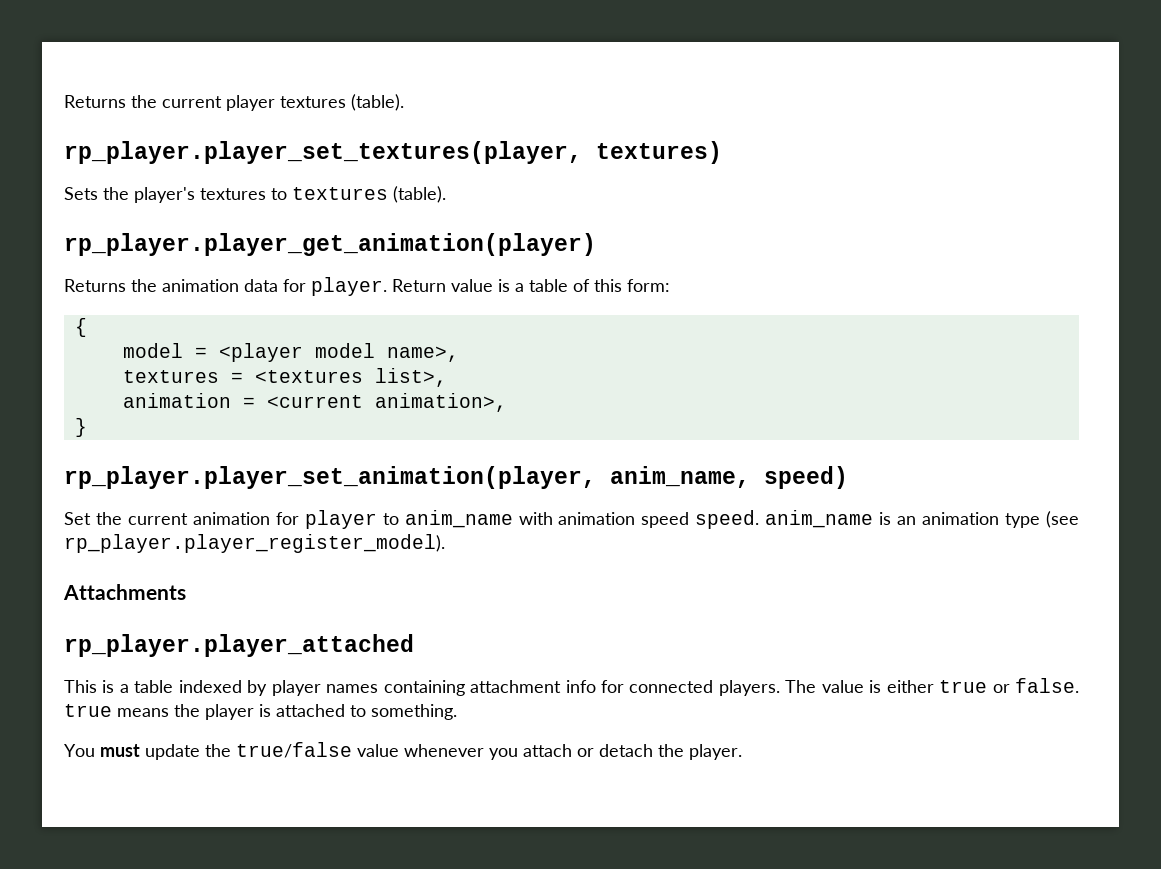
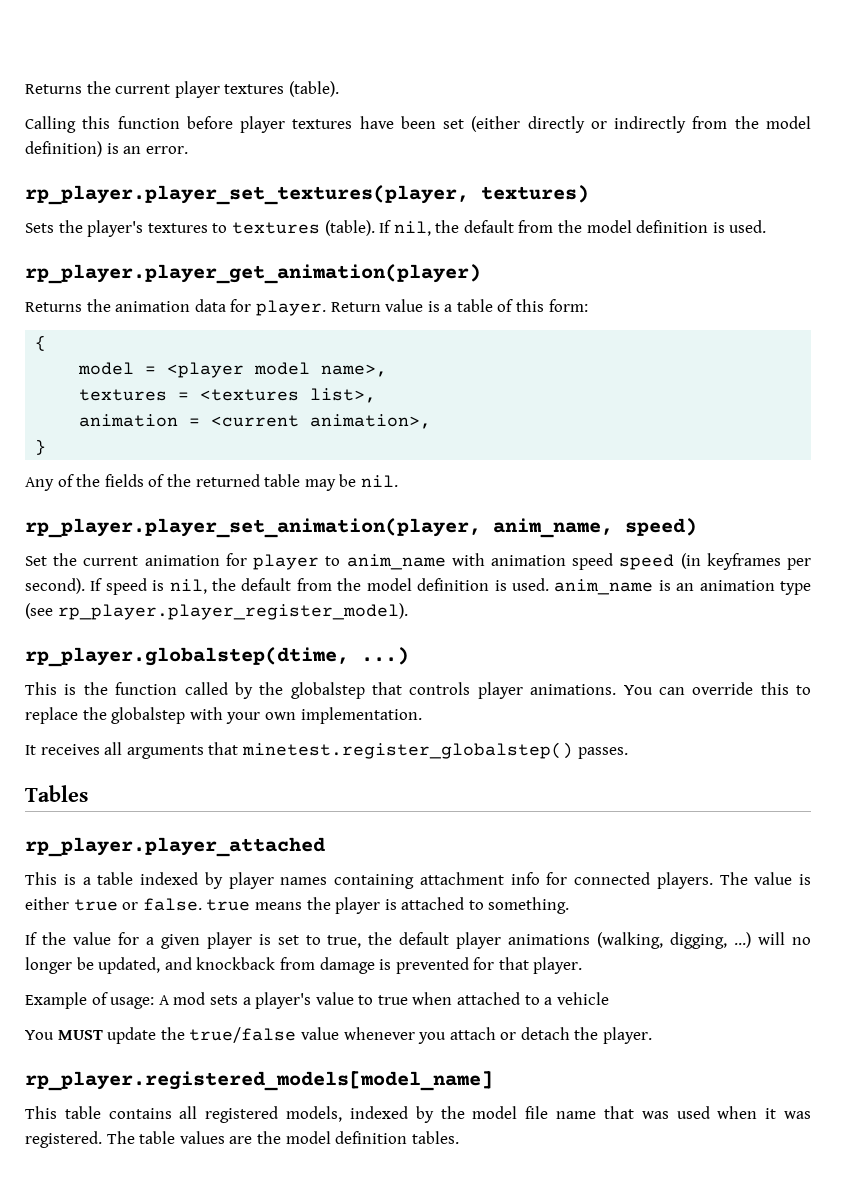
(404, 102) none -> [25,116,811,133] [25,141,188,157] // Calling this function before player textures have been set (either directly or indirectly from the model definition) is an error.
(446, 194) none -> [379,220,767,236] If nil, the default from the model definition is used.
(87, 427) none -> [25,474,398,491] // Any of the fields of the returned table may be nil.
[695,510,760,529] speed. -> [619,553,811,570] [25,578,549,595] speed (in keyframes per second). If speed is nil, the default from the model definition is used.
[63,584,186,600] Attachments -> [25,647,409,667] [25,682,811,699] [25,707,422,724] [25,742,628,759] [25,785,88,802] rp_player.globalstep(dtime, ...) // This is the function called by the globalstep that controls player animations. You can override this to replace the globalstep with your own implementation. // It receives all arguments that minetest.register_globalstep() passes. // Tables
[64,744,140,757] // You must -> [25,932,811,949] [25,957,583,974] [25,992,609,1009] [25,1030,103,1040] // If the value for a given player is set to true, the default player animations (walking, digging, ...) will no longer be updated, and knockback from damage is prevented for that player. // Example of usage: A mod sets a player's value to true when attached to a vehicle // You MUST
(742, 752) none -> [25,1071,493,1091] [25,1106,812,1123] [25,1131,459,1148] // rp_player.registered_models[model_name] // This table contains all registered models, indexed by the model file name that was used when it was registered. The table values are the model definition tables.

